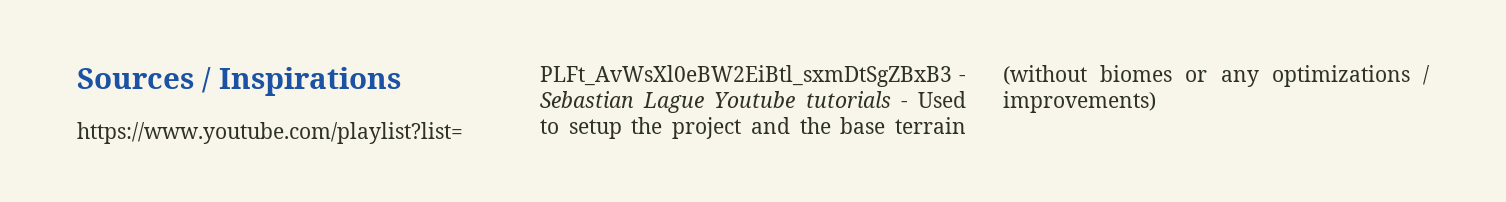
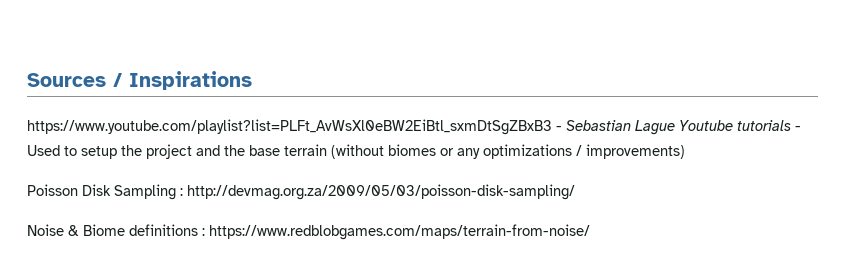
(1156, 102) none -> [27,184,575,200] [27,224,590,240] // Poisson Disk Sampling : http://devmag.org.za/2009/05/03/poisson-disk-sampling/ // Noise & Biome definitions : https://www.redblobgames.com/maps/terrain-from-noise/

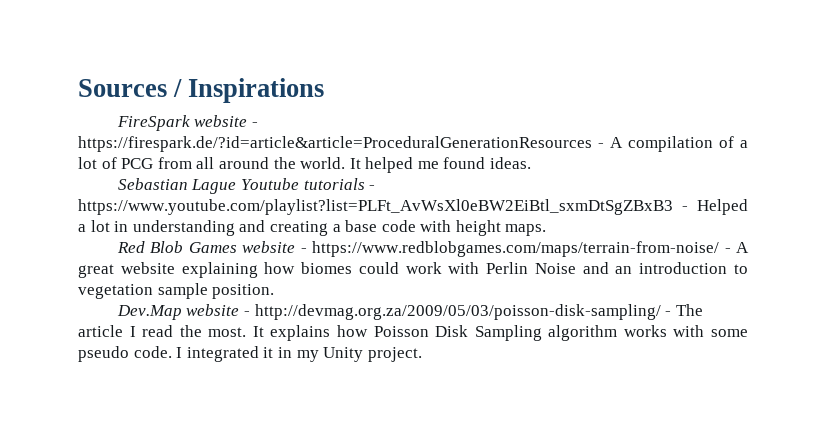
[27,119,562,135] https://www.youtube.com/playlist?list=PLFt_AvWsXl0eBW2EiBtl_sxmDtSgZBxB3 - -> [116,115,258,131] [78,136,748,152] [78,157,532,173] FireSpark website - https://firespark.de/?id=article&article=ProceduralGenerationResources - A compilation of a lot of PCG from all around the world. It helped me found ideas. //
[27,144,685,159] [27,184,575,200] [27,224,590,240] Used to setup the project and the base terrain (without biomes or any optimizations / improvements) // Poisson Disk Sampling : http://devmag.org.za/2009/05/03/poisson-disk-sampling/ // Noise & Biome definitions : https://www.redblobgames.com/maps/terrain-from-noise/ -> [78,199,748,215] [78,220,547,236] [116,241,750,257] [78,262,748,278] [78,283,275,299] [116,304,703,320] [78,325,748,341] [78,346,422,362] https://www.youtube.com/playlist?list=PLFt_AvWsXl0eBW2EiBtl_sxmDtSgZBxB3 - Helped a lot in understanding and creating a base code with height maps. // Red Blob Games website - https://www.redblobgames.com/maps/terrain-from-noise/ - A great website explaining how biomes could work with Perlin Noise and an introduction to vegetation sample position. // Dev.Map website - http://devmag.org.za/2009/05/03/poisson-disk-sampling/ - The article I read the most. It explains how Poisson Disk Sampling algorithm works with some pseudo code. I integrated it in my Unity project.

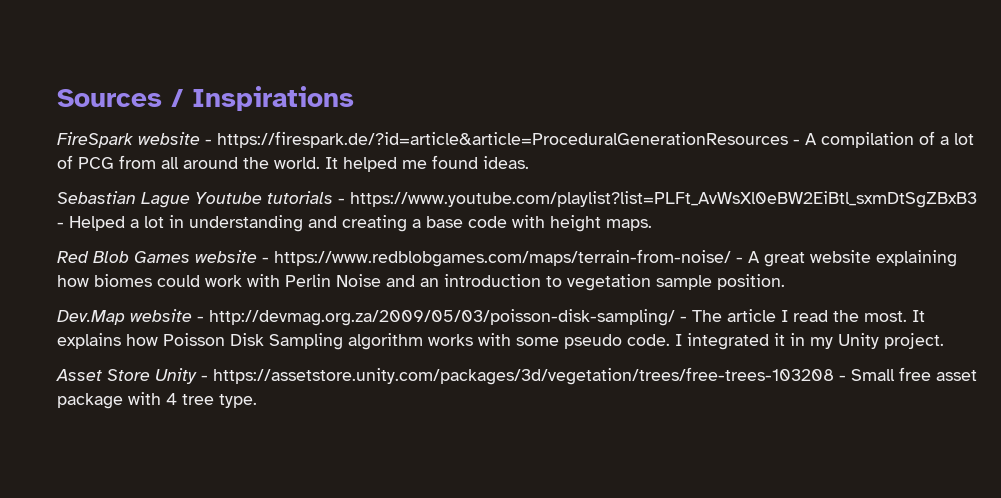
(422, 354) none -> [56,367,977,385] [57,392,257,409] // Asset Store Unity - https://assetstore.unity.com/packages/3d/vegetation/trees/free-trees-103208 - Small free asset package with 4 tree type.

